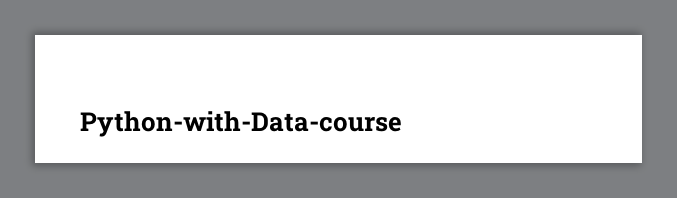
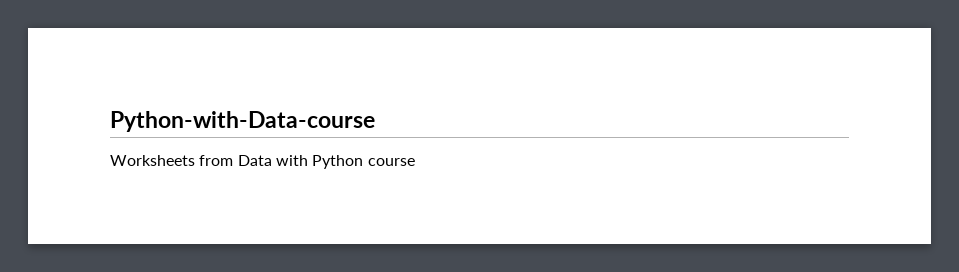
(402, 124) none -> [110,155,415,169] // Worksheets from Data with Python course

